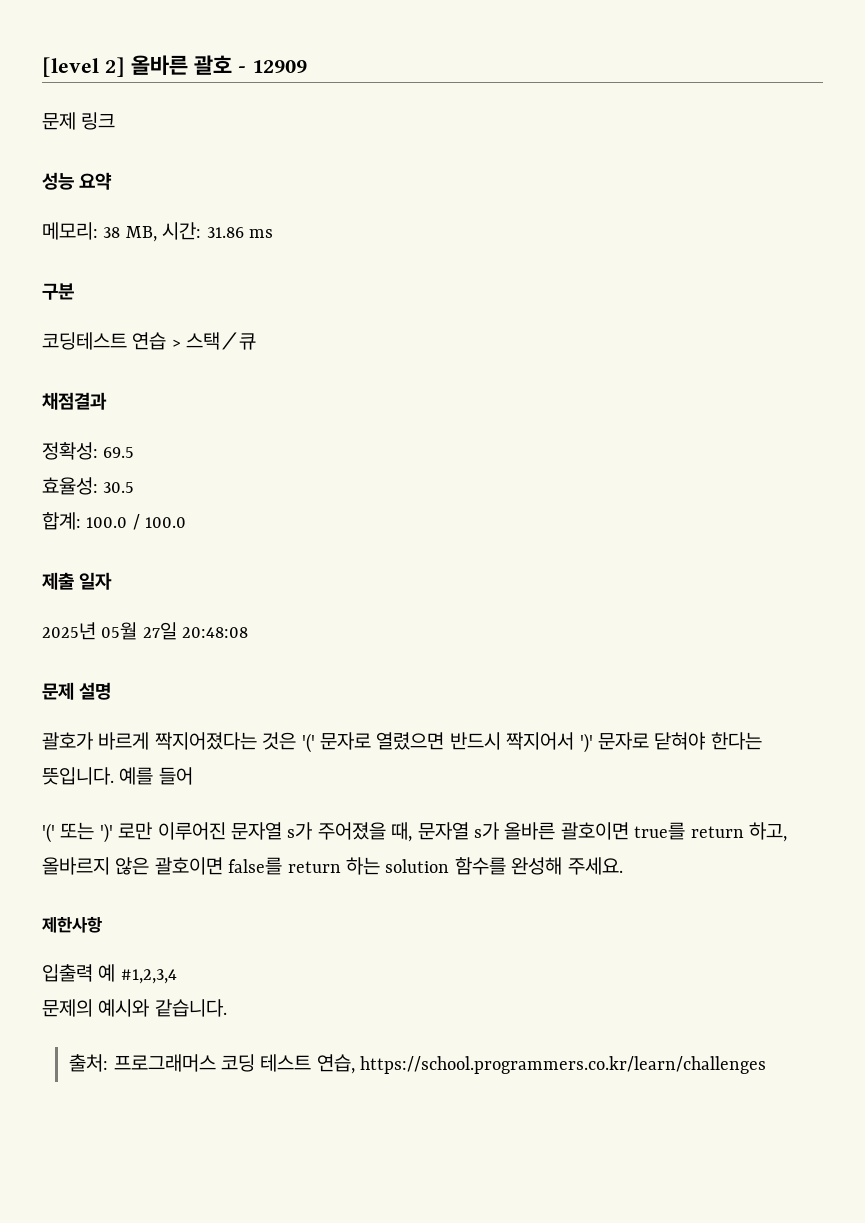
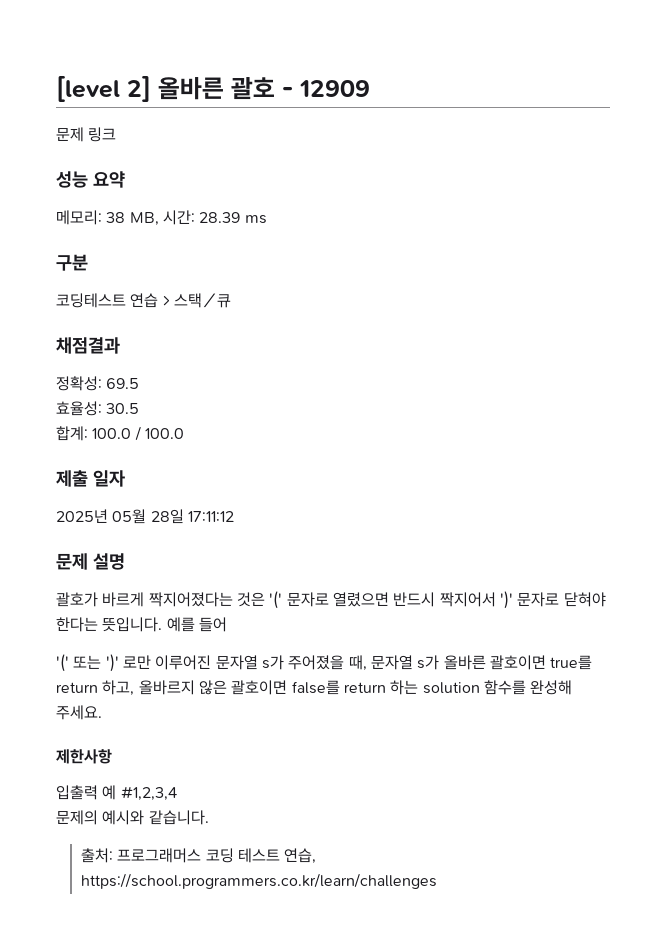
[206,227,244,238] 31.86 -> [199,212,241,223] 28.39
[142,622,249,640] 27일 20:48:08 -> [150,509,234,524] 28일 17:11:12

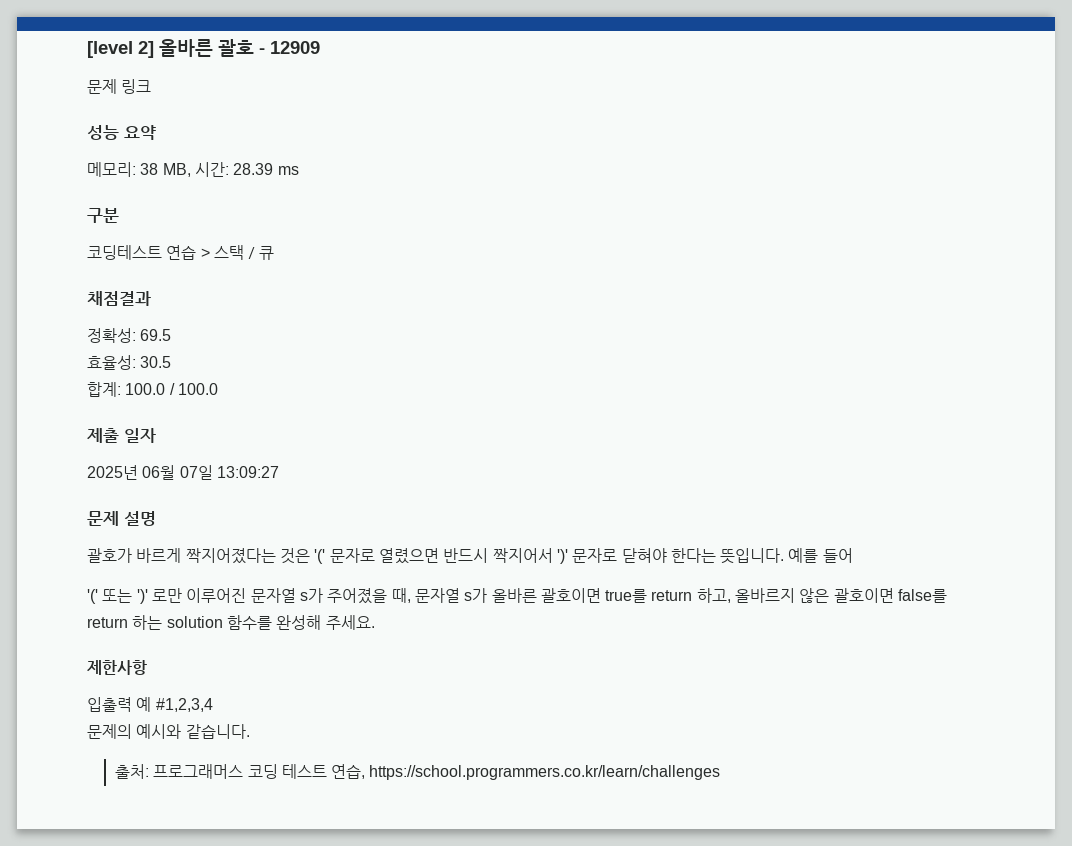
[112,509,234,524] 05월 28일 17:11:12 -> [142,465,279,480] 06월 07일 13:09:27

